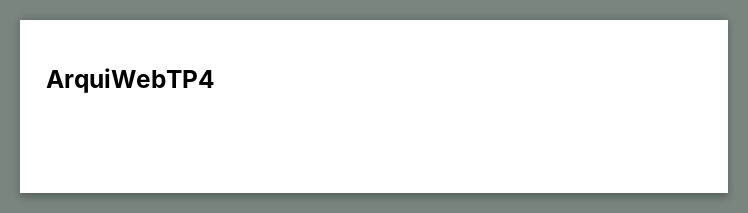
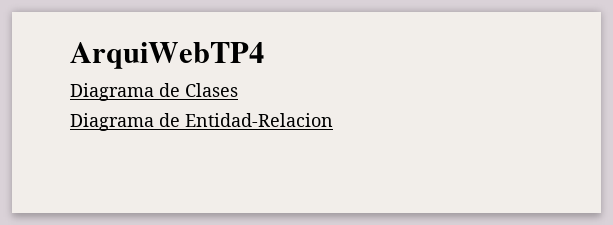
(215, 80) none -> [70,83,238,101] [70,113,333,131] // Diagrama de Clases // Diagrama de Entidad-Relacion

